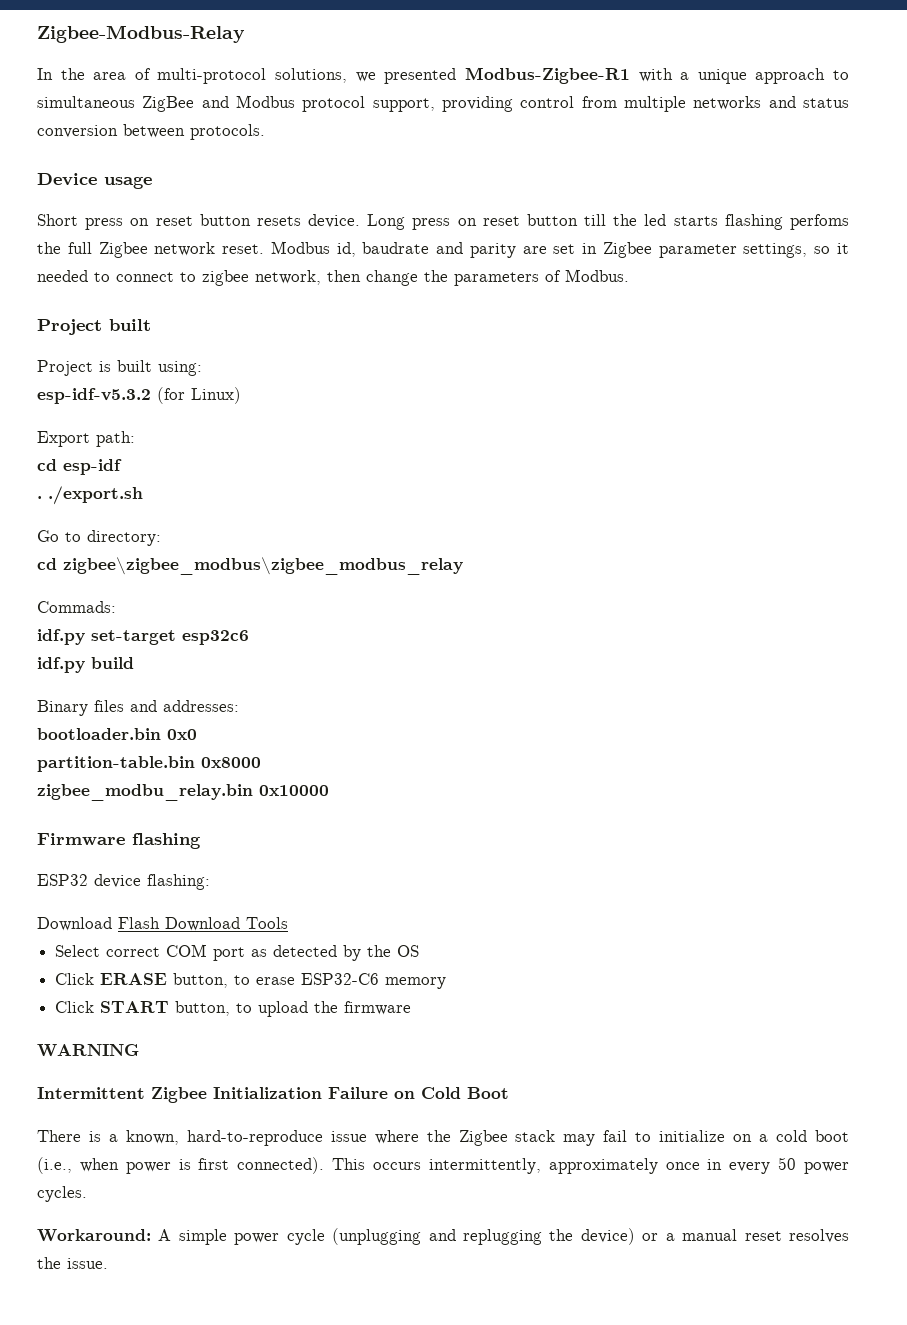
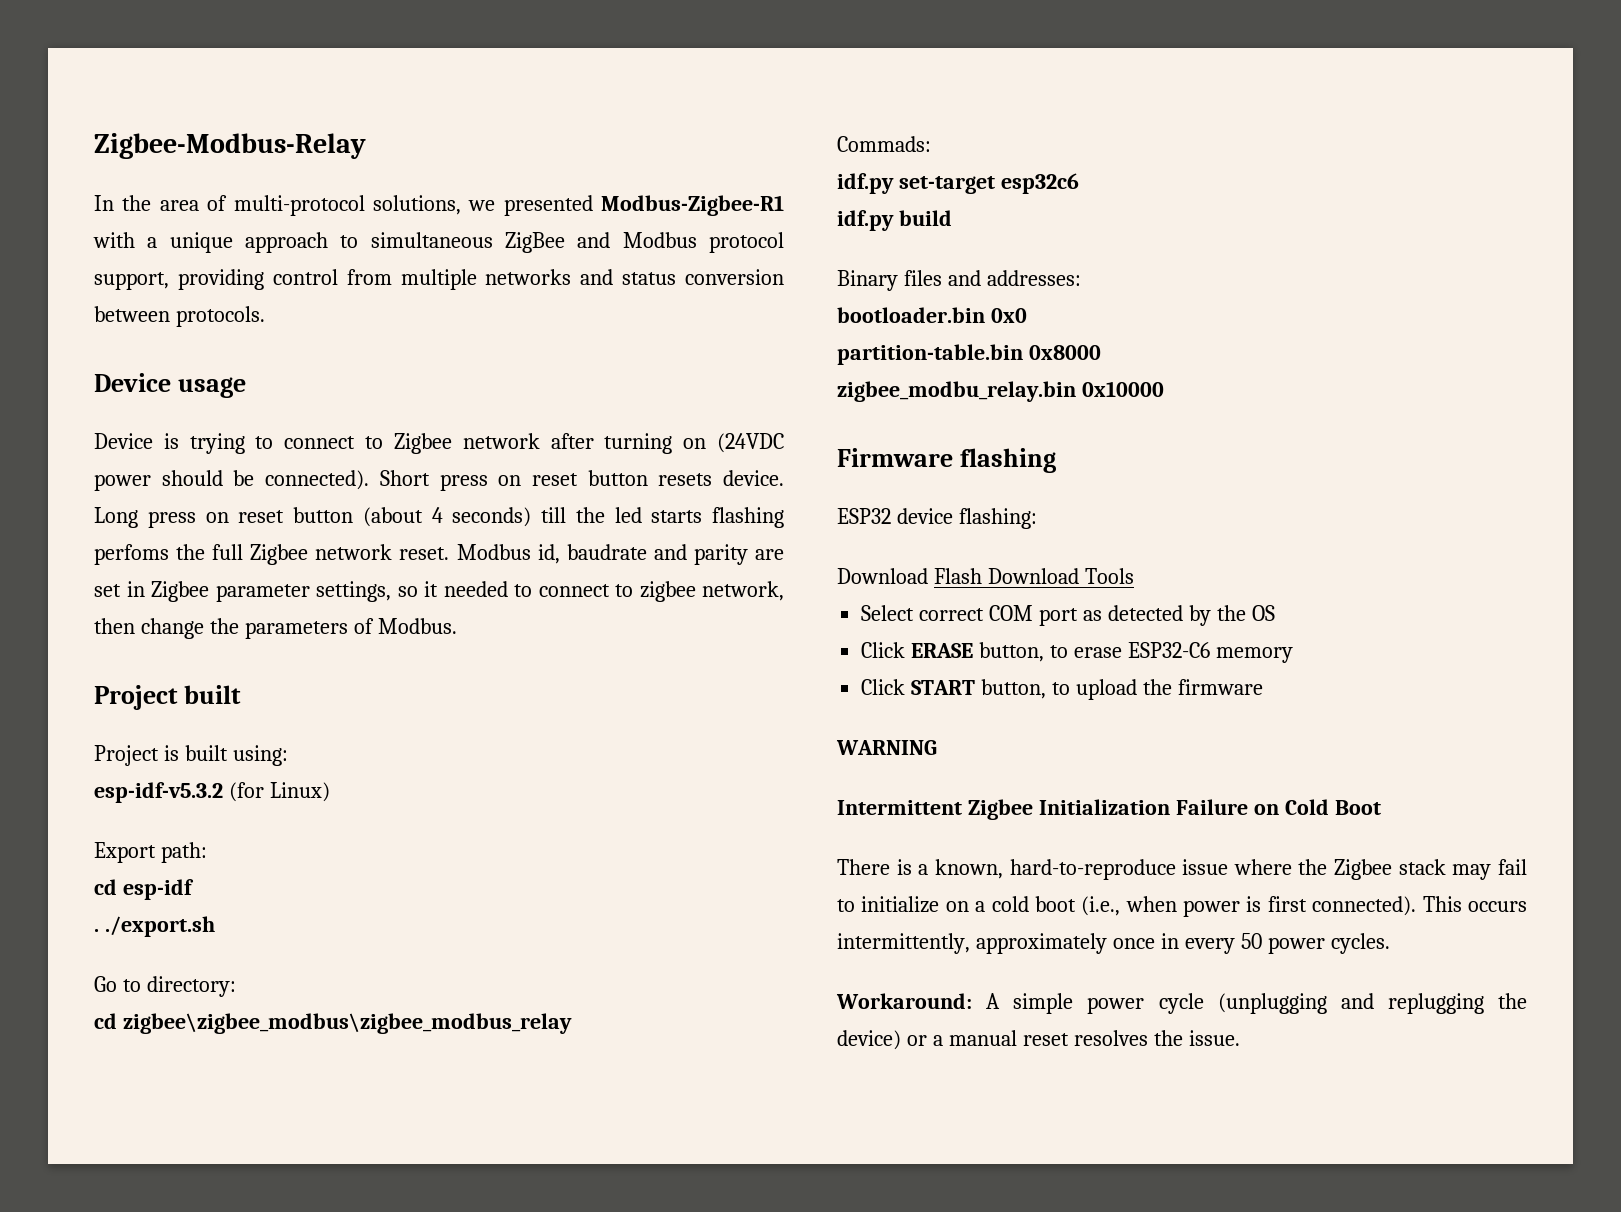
(152, 182) none -> [94,433,784,454] [94,470,370,491] Device is trying to connect to Zigbee network after turning on (24VDC power should be connected).
(578, 220) none -> [362,507,532,527] (about 4 seconds)

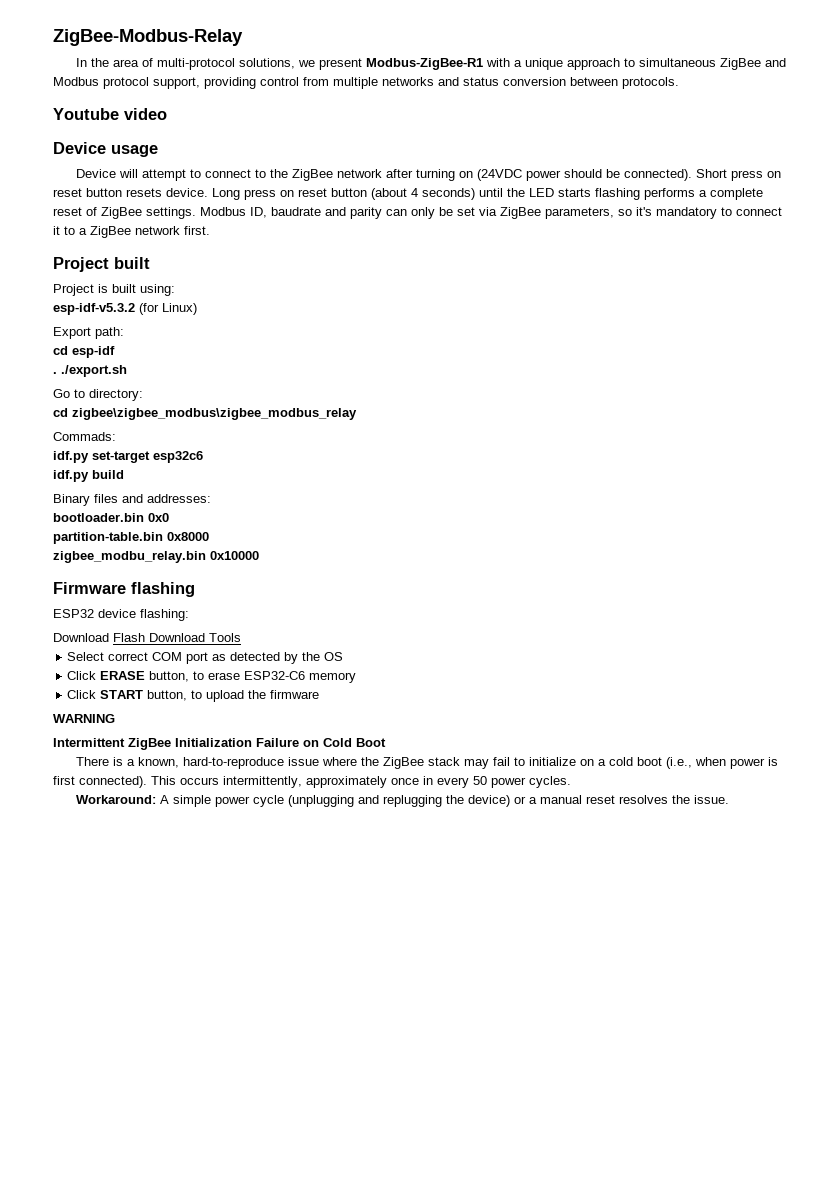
[94,133,366,159] Zigbee-Modbus-Relay -> [53,29,243,46] ZigBee-Modbus-Relay
[503,195,784,216] presented Modbus-Zigbee-R1 -> [318,58,483,70] present Modbus-ZigBee-R1
(265, 316) none -> [53,108,167,120] // Youtube video
[163,433,452,454] is trying to connect to Zigbee -> [118,169,333,181] will attempt to connect to the ZigBee
[541,507,784,528] [94,544,784,565] [94,581,784,602] [94,618,457,639] till the led starts flashing perfoms the full Zigbee network reset. Modbus id, baudrate and parity are set in Zigbee parameter settings, so it needed to connect to zigbee network, then change the parameters of Modbus. -> [479,188,763,200] [53,207,782,219] [53,226,210,238] until the LED starts flashing performs a complete reset of ZigBee settings. Modbus ID, baudrate and parity can only be set via ZigBee parameters, so it's mandatory to connect it to a ZigBee network first.
[967,799,1033,820] Zigbee -> [128,738,171,750] ZigBee
[1334,859,1393,880] Zigbee -> [382,757,424,769] ZigBee

